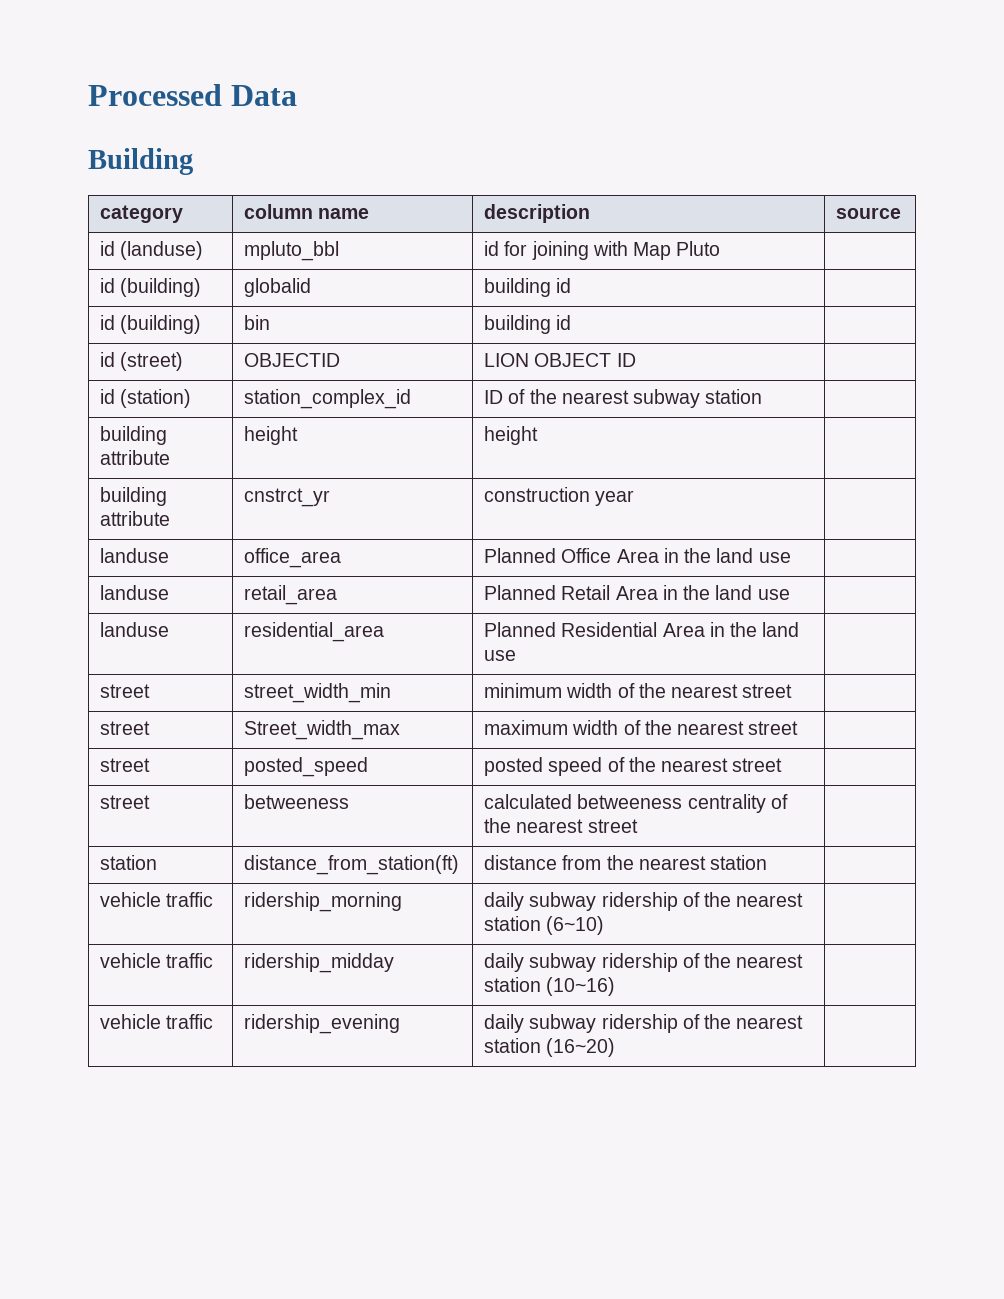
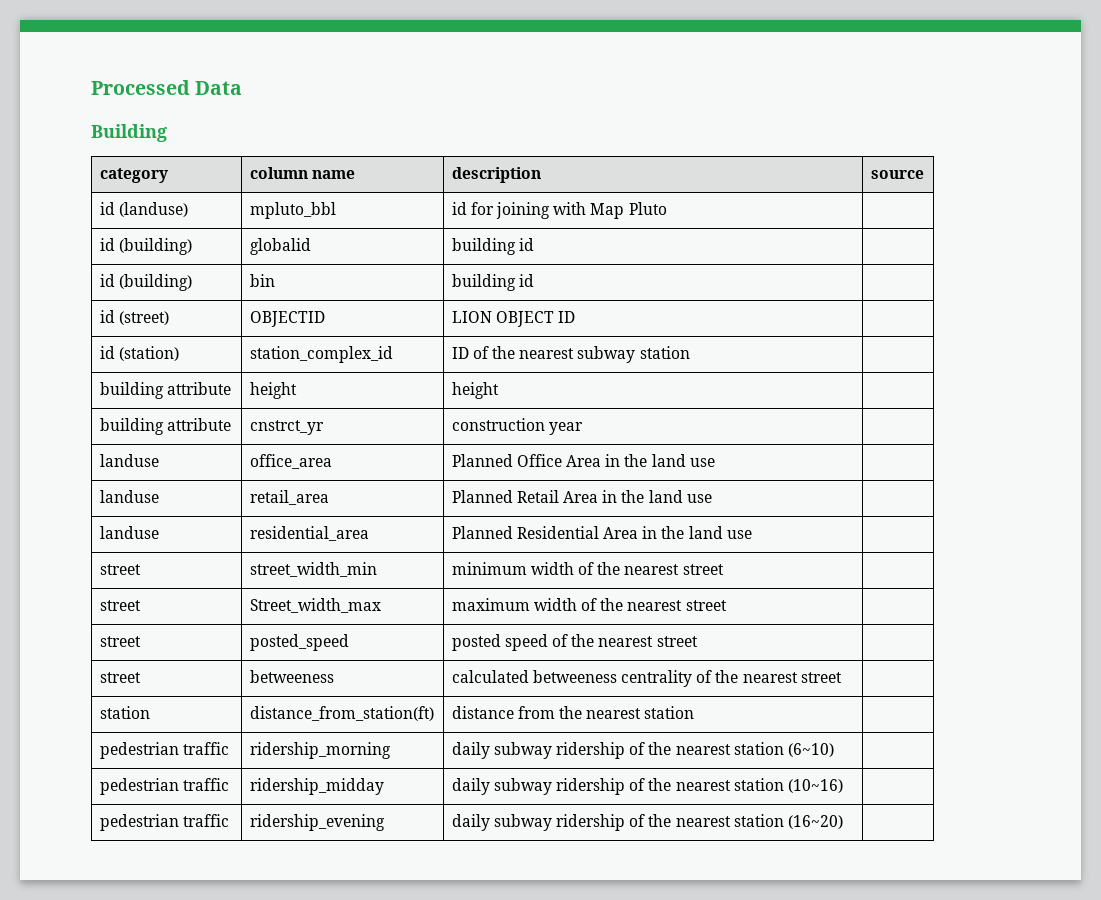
[100,892,162,907] vehicle -> [99,742,179,759] pedestrian
[100,953,162,968] vehicle -> [99,778,179,795] pedestrian
[100,1014,162,1029] vehicle -> [99,814,179,831] pedestrian

